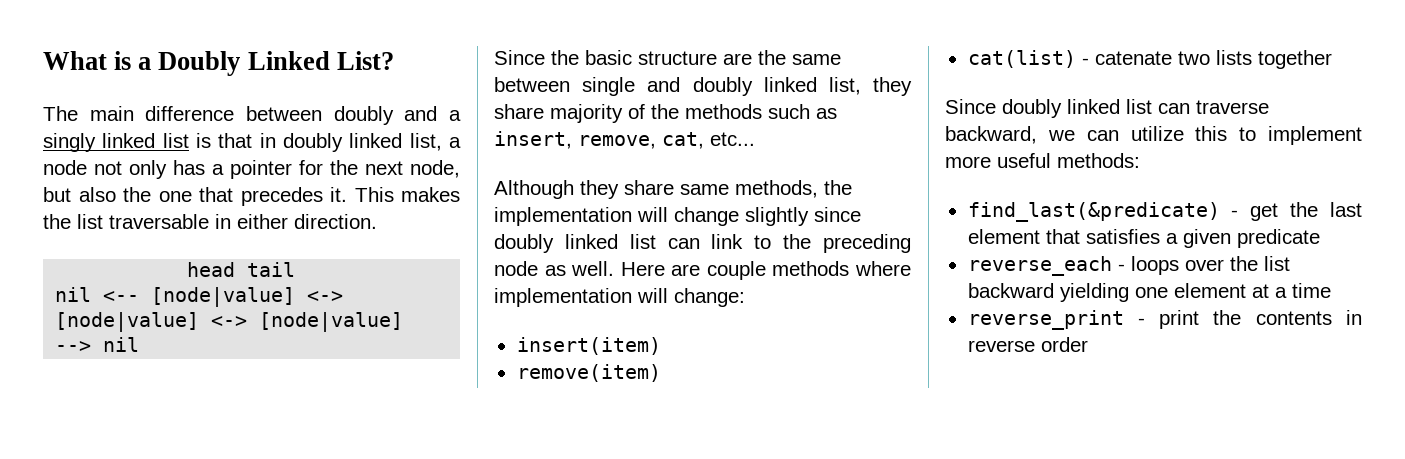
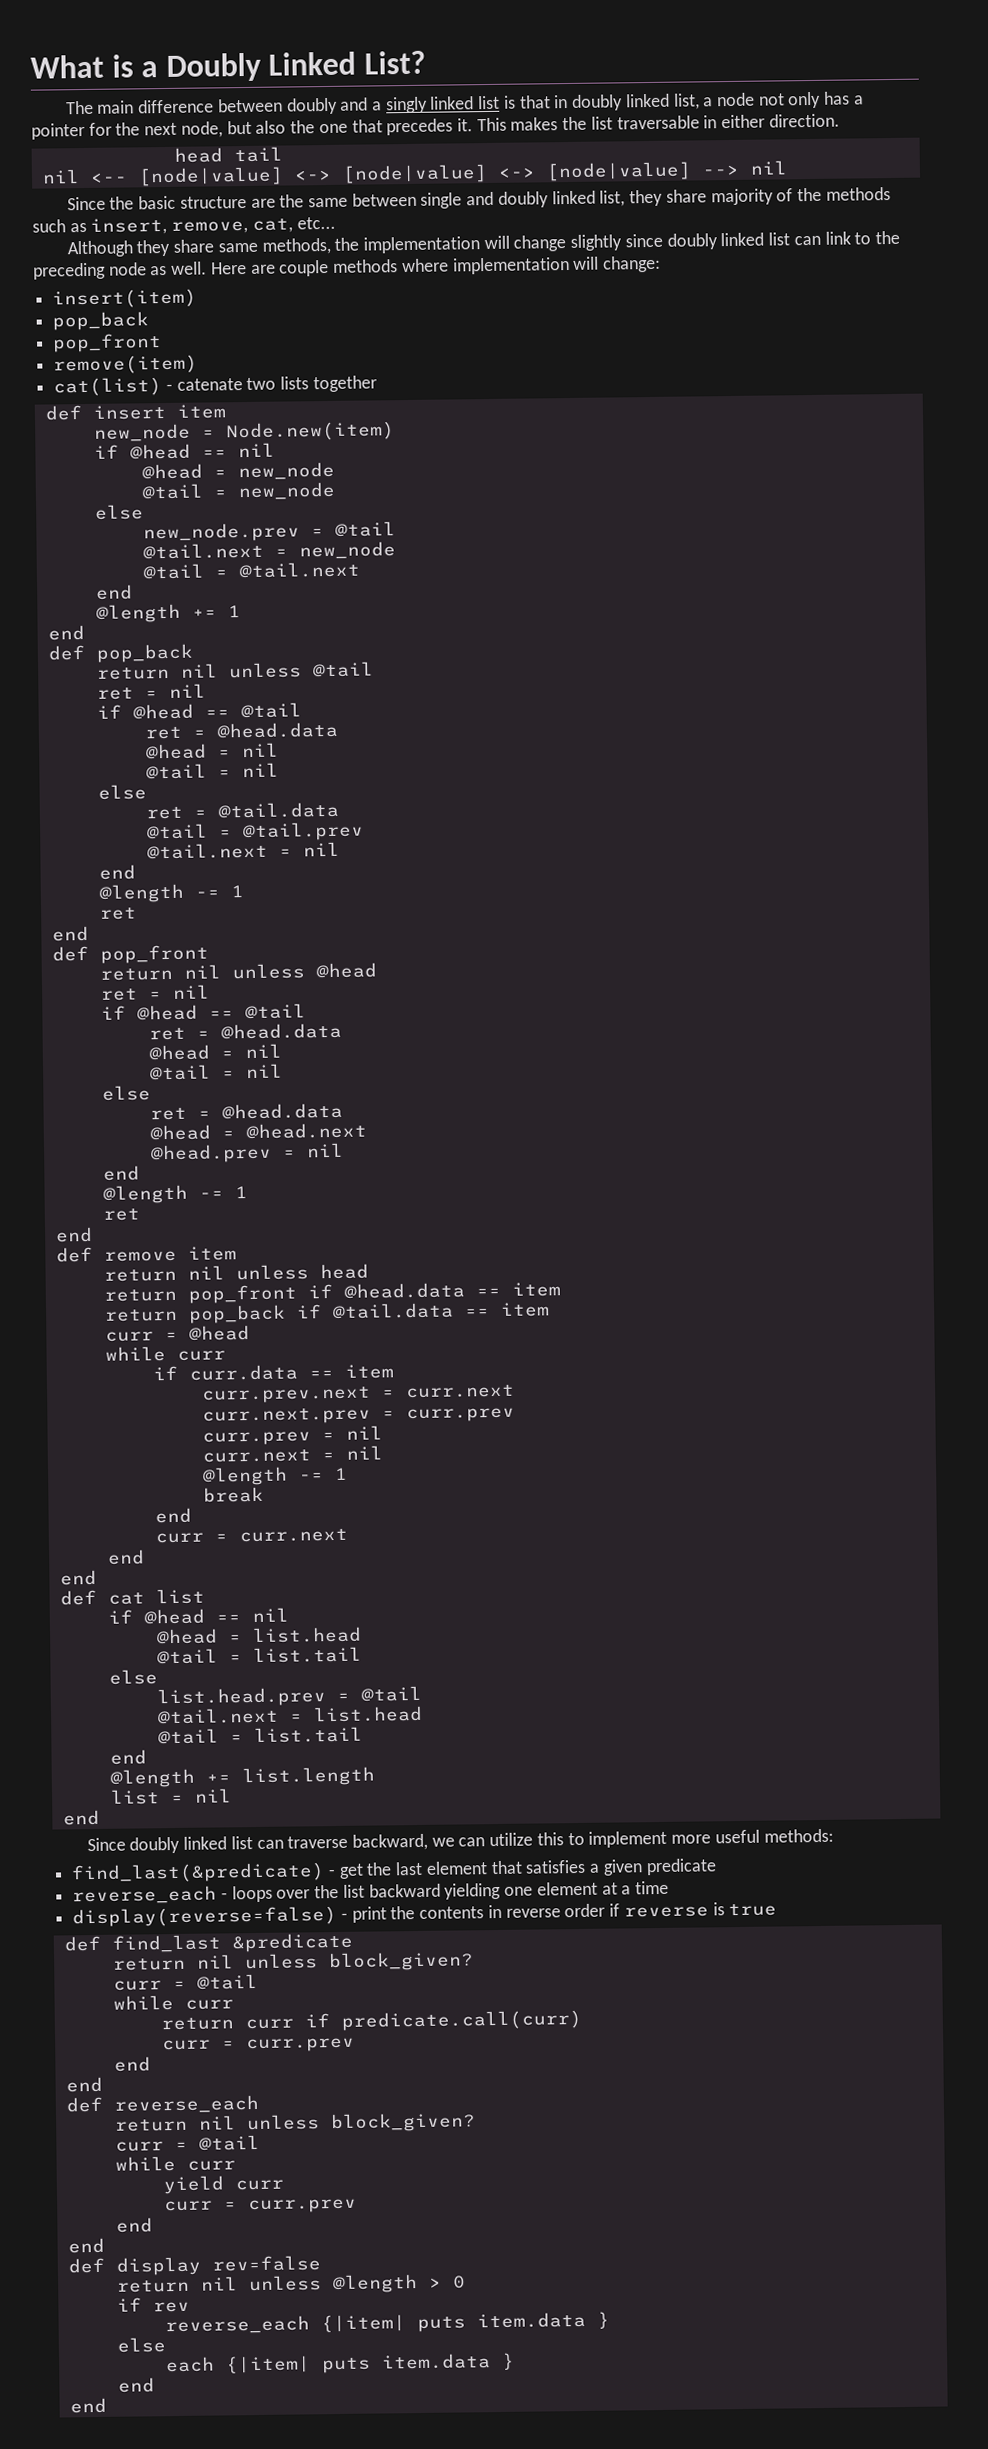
(661, 346) none -> [52,311,150,331] [52,333,163,353] // pop_back // pop_front
(1332, 59) none -> [44,404,226,421] [93,421,395,442] [93,442,275,460] [141,461,335,481] [141,481,335,501] [94,504,144,520] [142,521,396,543] [142,541,396,560] [142,561,360,580] [95,584,133,600] [95,603,241,623] [47,625,85,641] [47,643,194,663] [96,661,374,680] [96,683,206,700] [96,702,302,720] [144,721,338,740] [145,742,279,760] [145,762,279,780] [97,784,147,800] [145,801,339,820] [146,821,364,842] [146,841,340,860] [98,864,136,880] [98,883,244,903] [99,907,137,920] [51,926,89,942] [51,944,209,964] [99,962,377,981] [100,984,210,1001] [100,1003,306,1021] [148,1022,342,1041] [148,1043,282,1061] [149,1063,283,1081] [101,1085,151,1101] [149,1102,343,1121] [149,1122,367,1141] [149,1142,344,1164] [102,1165,140,1181] [102,1184,248,1204] [102,1208,140,1221] [55,1226,93,1243] [55,1246,237,1263] [103,1263,369,1282] [103,1282,561,1304] [104,1302,550,1324] [104,1325,250,1342] [104,1346,226,1362] [152,1364,394,1381] [201,1384,515,1404] [201,1407,515,1425] [201,1425,383,1446] [201,1445,383,1463] [201,1466,348,1486] [202,1486,264,1503] [154,1507,192,1524] [154,1528,348,1544] [107,1549,145,1565] [59,1569,97,1586] [59,1588,205,1606] [107,1607,289,1625] [155,1626,362,1645] [156,1646,362,1665] [108,1669,158,1685] [156,1685,422,1708] [156,1705,423,1725] [157,1726,363,1745] [109,1749,147,1765] [109,1766,375,1788] [109,1788,232,1805] [62,1809,100,1826] // def insert item // new_node = Node.new(item) // if @head == nil // @head = new_node // @tail = new_node // else // new_node.prev = @tail // @tail.next = new_node // @tail = @tail.next // end // @length += 1 // end // def pop_back // return nil unless @tail // ret = nil // if @head == @tail // ret = @head.data // @head = nil // @tail = nil // else // ret = @tail.data // @tail = @tail.prev // @tail.next = nil // end // @length -= 1 // ret // end // def pop_front // return nil unless @head // ret = nil // if @head == @tail // ret = @head.data // @head = nil // @tail = nil // else // ret = @head.data // @head = @head.next // @head.prev = nil // end // @length -= 1 // ret // end // def remove item // return nil unless head // return pop_front if @head.data == item // return pop_back if @tail.data == item // curr = @head // while curr // if curr.data == item // curr.prev.next = curr.next // curr.next.prev = curr.prev // curr.prev = nil // curr.next = nil // @length -= 1 // break // end // curr = curr.next // end // end // def cat list // if @head == nil // @head = list.head // @tail = list.tail // else // list.head.prev = @tail // @tail.next = list.head // @tail = list.tail // end // @length += list.length // list = nil // end
[967,310,1124,330] reverse_print -> [72,1905,338,1928] display(reverse=false)
(1088, 344) none -> [609,1902,778,1918] [63,1932,353,1953] [112,1951,474,1972] [112,1973,258,1991] [112,1995,234,2011] [160,2009,582,2031] [161,2037,355,2053] [113,2056,151,2072] [65,2076,103,2093] [65,2094,259,2114] [114,2112,476,2133] [114,2134,260,2152] [114,2156,236,2172] [162,2175,284,2195] [163,2198,357,2214] [115,2217,153,2233] [67,2237,105,2254] [67,2255,321,2276] [116,2274,466,2294] [116,2297,190,2313] [164,2311,610,2335] [116,2337,166,2353] [165,2352,515,2374] [117,2377,155,2393] [69,2397,107,2414] if reverse is true // def find_last &predicate // return nil unless block_given? // curr = @tail // while curr // return curr if predicate.call(curr) // curr = curr.prev // end // end // def reverse_each // return nil unless block_given? // curr = @tail // while curr // yield curr // curr = curr.prev // end // end // def display rev=false // return nil unless @length > 0 // if rev // reverse_each {|item| puts item.data } // else // each {|item| puts item.data } // end // end

